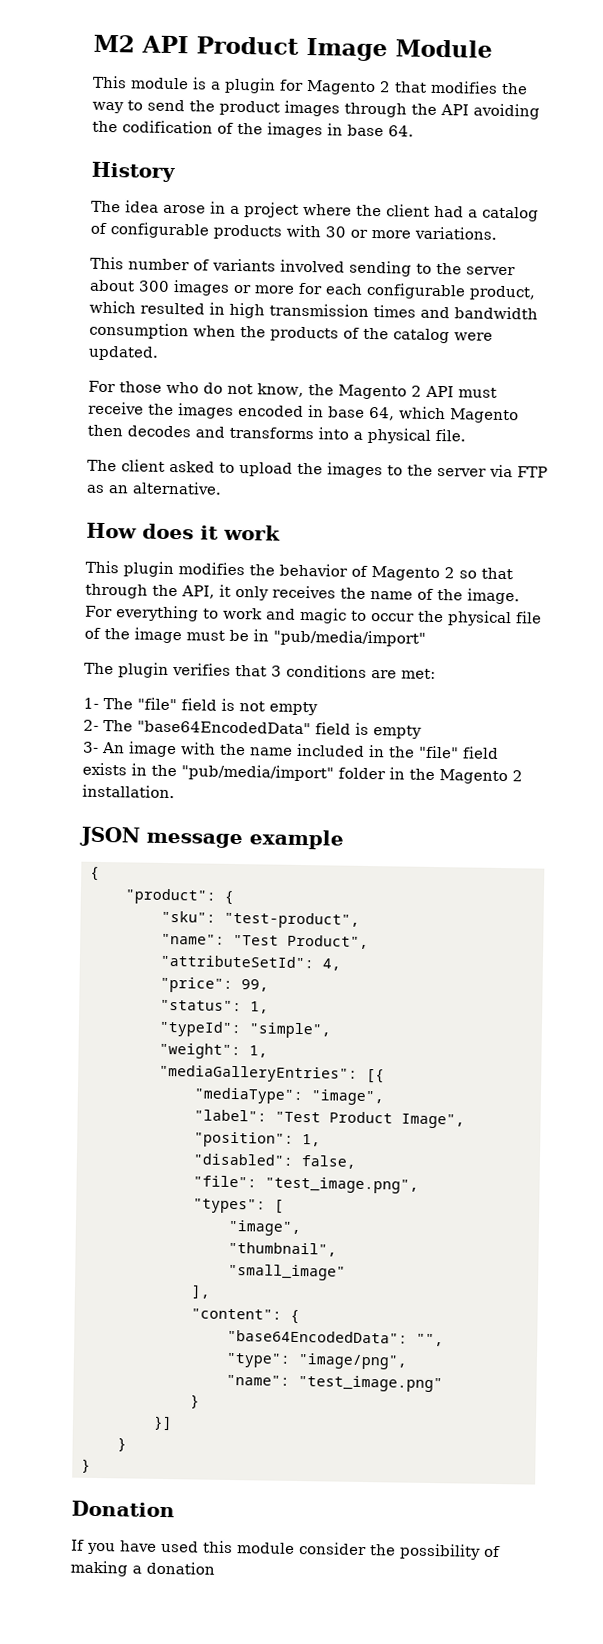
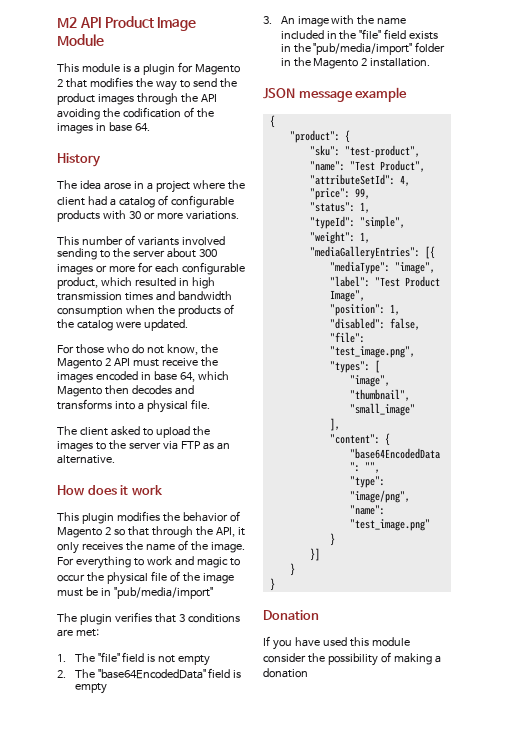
[83,697,99,709] 1- -> [57,654,66,662] 1.
[83,719,99,731] 2- -> [57,670,66,678] 2.
[83,741,99,753] 3- -> [263,16,272,24] 3.

